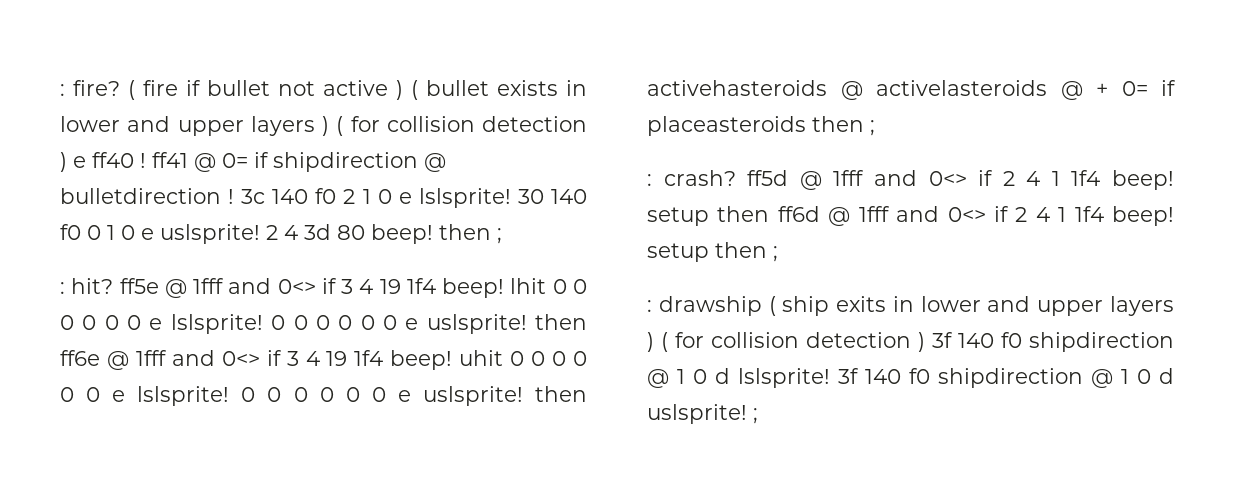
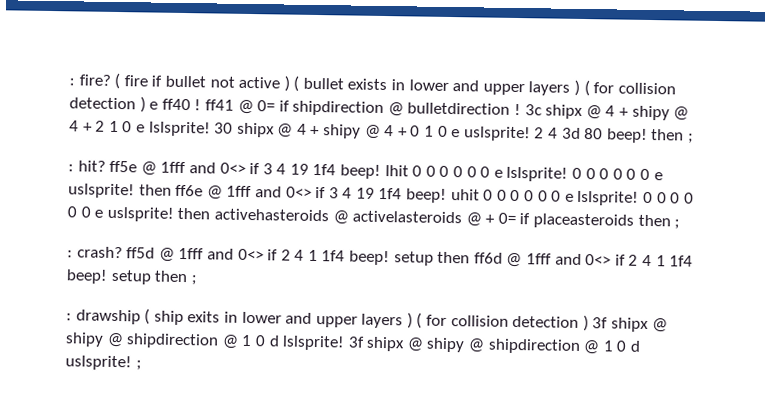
[272,188,337,204] 140 f0 -> [545,104,690,121] [69,120,93,132] shipx @ 4 + shipy @ 4 +
[550,189,587,204] [60,224,81,240] 140 f0 -> [236,122,408,139] shipx @ 4 + shipy @ 4 +
[958,332,1022,348] 140 f0 -> [611,317,668,333] [65,332,124,348] shipx @ shipy @
[865,368,930,384] 140 f0 -> [366,336,486,353] shipx @ shipy @

